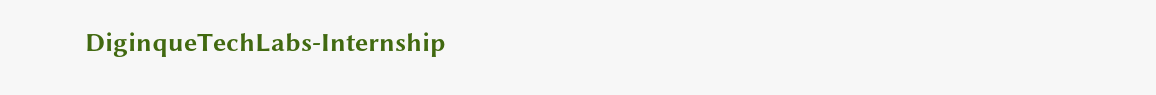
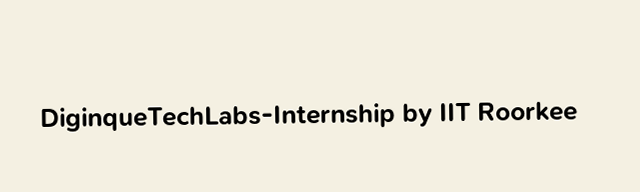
(446, 44) none -> [402,101,579,127] by IIT Roorkee

